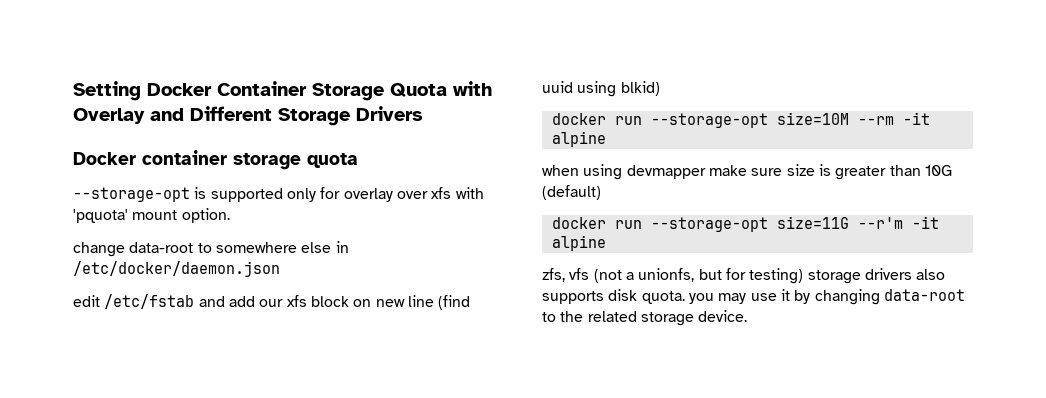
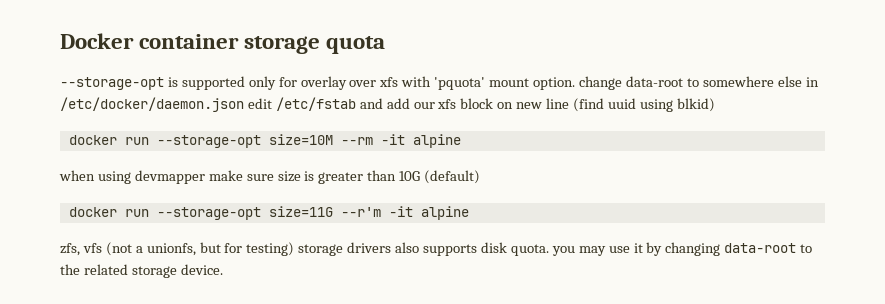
[73,81,492,101] [73,106,423,126] Setting Docker Container Storage Quota with Overlay and Different Storage Drivers // -> (60, 41) none
(230, 215) // -> (576, 83) none
(280, 269) // -> (244, 104) none

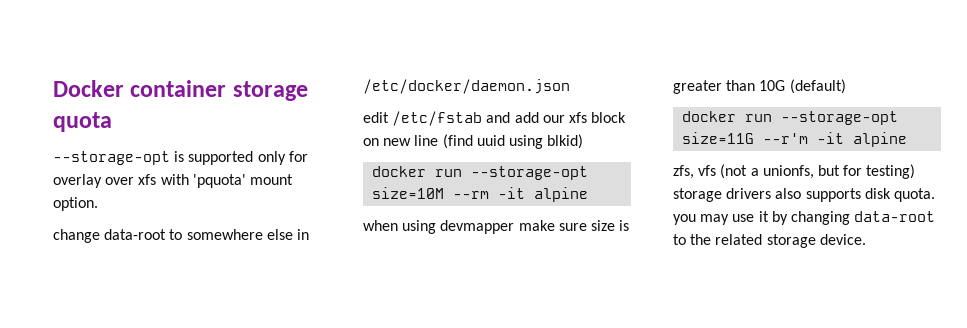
(576, 83) none -> (98, 204) //
(244, 104) none -> (570, 86) //

